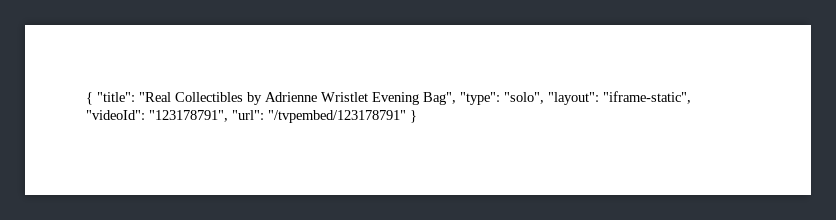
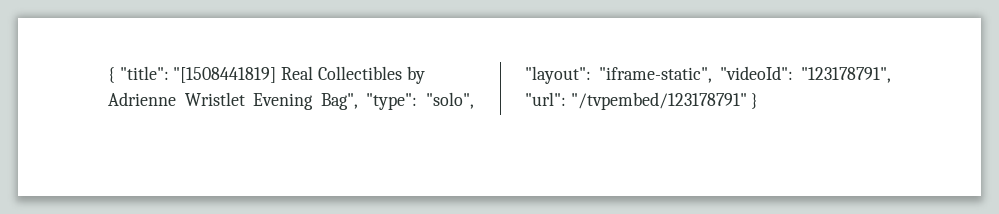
[139,92,171,102] "Real -> [173,66,314,83] "[1508441819] Real

